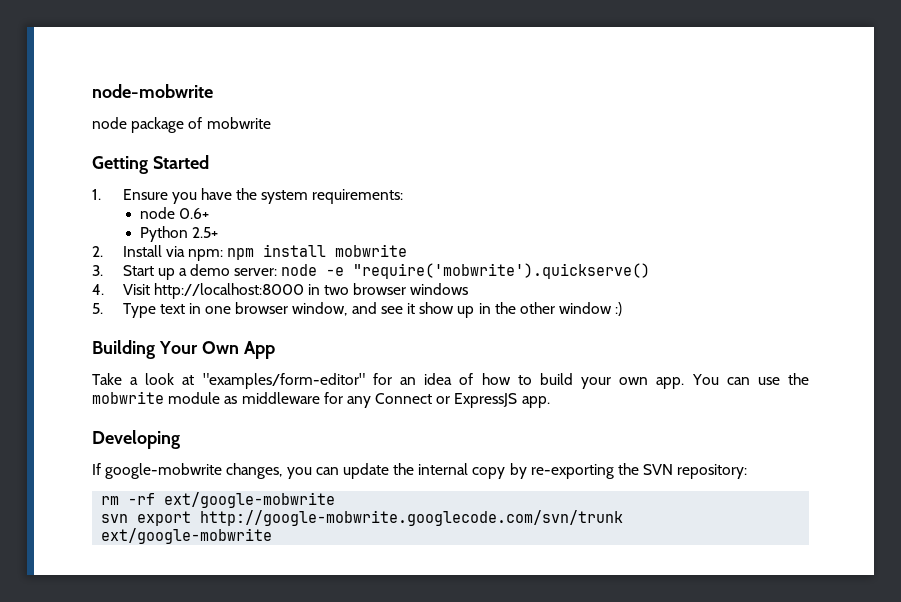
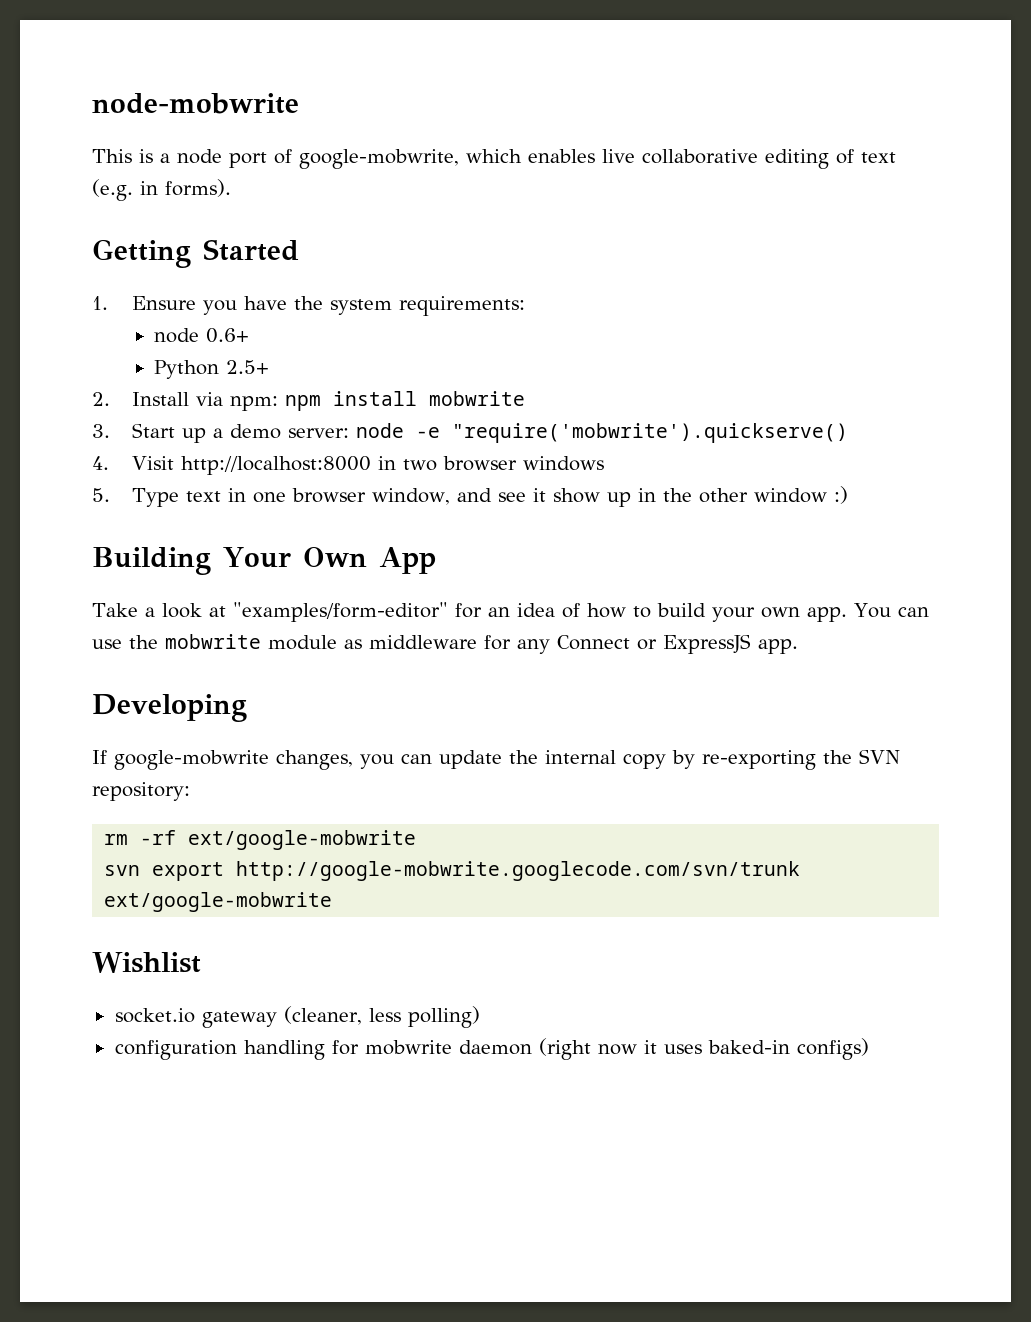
[92,117,271,133] node package of mobwrite -> [92,149,896,169] [92,179,231,201] This is a node port of google-mobwrite, which enables live collaborative editing of text (e.g. in forms).
(273, 536) none -> [92,952,201,973] [114,1006,480,1028] [114,1038,869,1060] // Wishlist // socket.io gateway (cleaner, less polling) // configuration handling for mobwrite daemon (right now it uses baked-in configs)

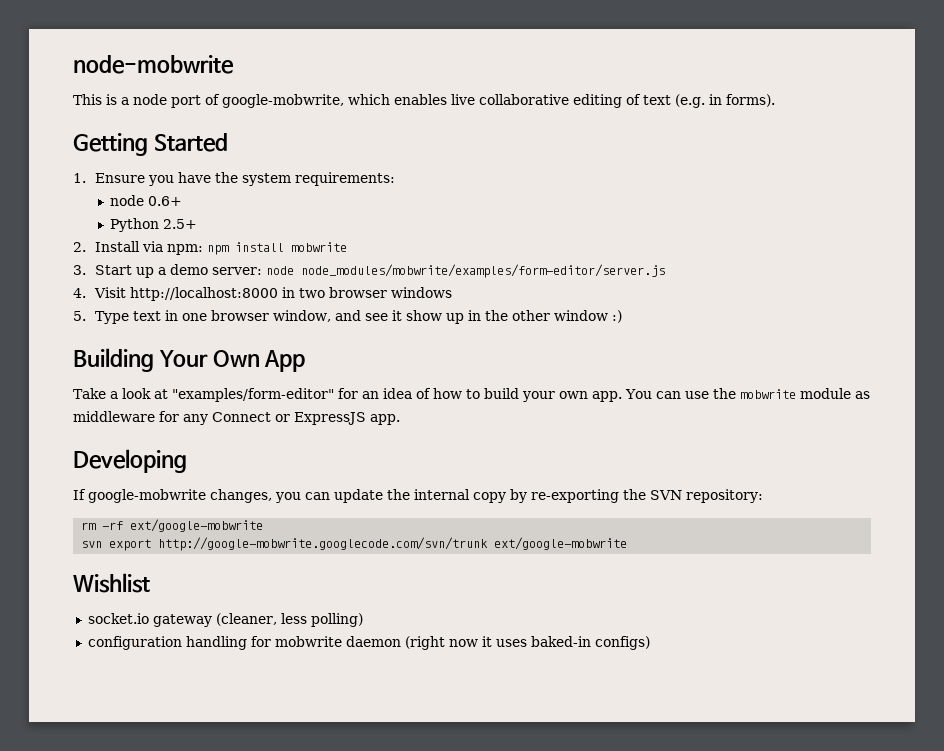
[415,423,848,443] -e "require('mobwrite').quickserve() -> [301,264,666,278] node_modules/mobwrite/examples/form-editor/server.js

